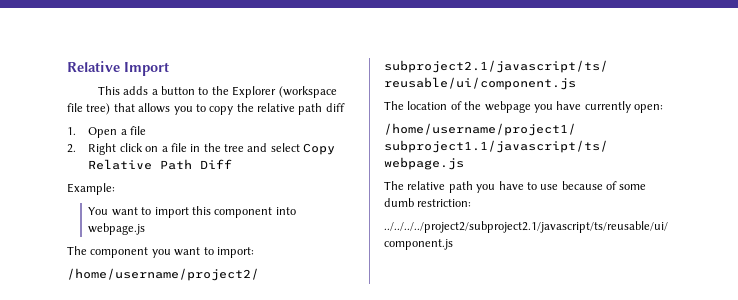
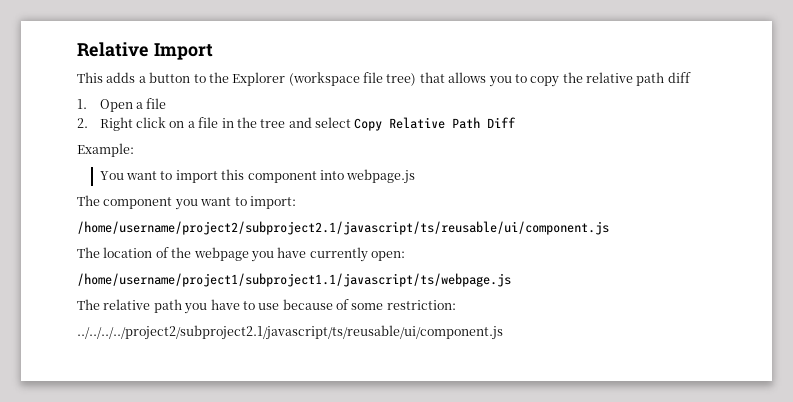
[384,198,414,207] dumb -> (384, 306) none

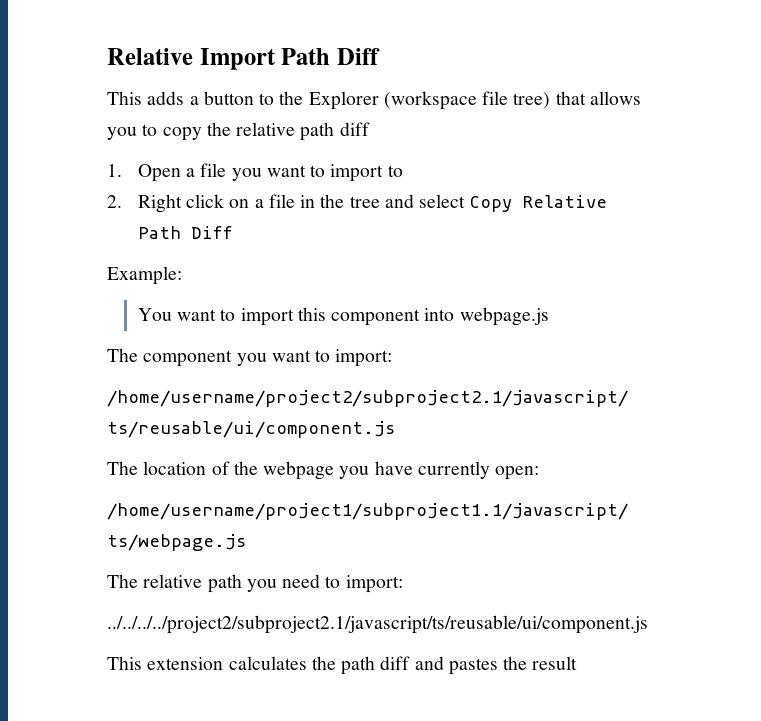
(213, 51) none -> [281,48,380,65] Path Diff
(167, 103) none -> [231,164,403,182] you want to import to
[210,299,456,310] [77,325,503,340] have to use because of some restriction: // ../../../../project2/subproject2.1/javascript/ts/reusable/ui/component.js -> [282,574,403,593] [107,615,648,634] [107,656,578,675] need to import: // ../../../../project2/subproject2.1/javascript/ts/reusable/ui/component.js // This extension calculates the path diff and pastes the result

